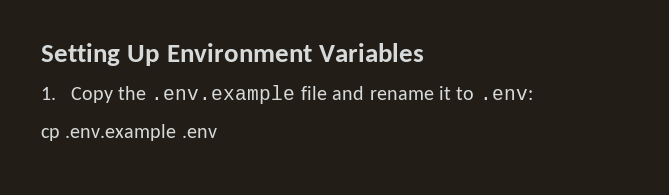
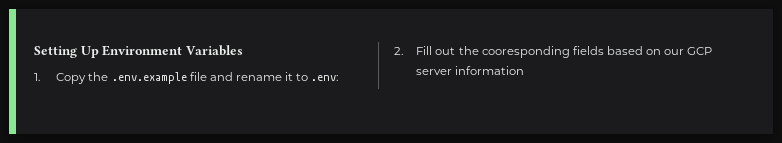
[41,124,217,141] cp .env.example .env -> [394,46,713,58] [416,66,525,75] 2. Fill out the cooresponding fields based on our GCP server information

